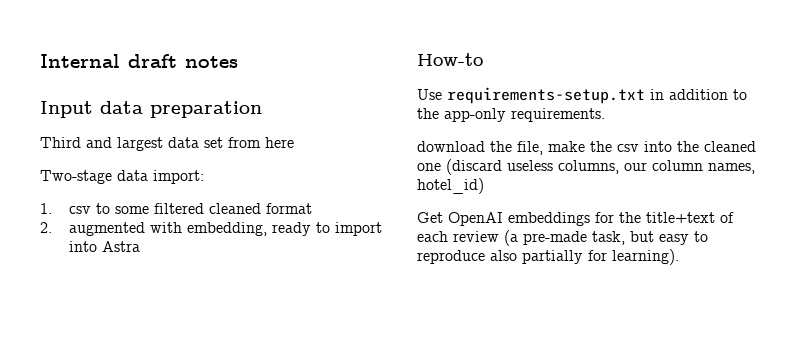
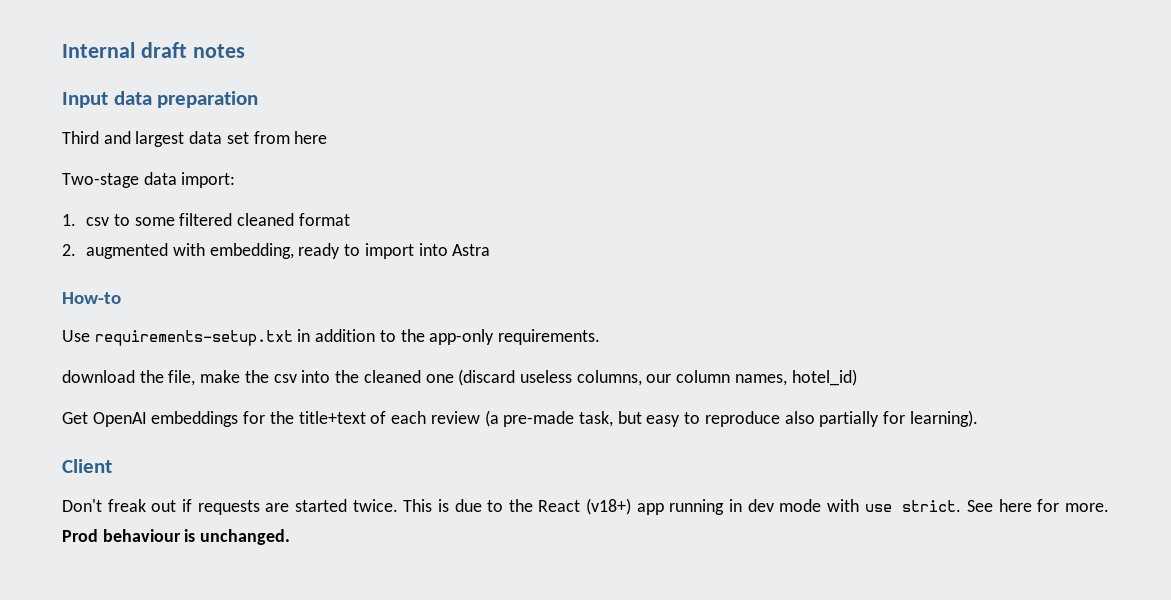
(679, 257) none -> [62,459,112,473] [62,498,1110,515] [62,529,291,545] // Client // Don't freak out if requests are started twice. This is due to the React (v18+) app running in dev mode with use strict. See here for more. Prod behaviour is unchanged.

